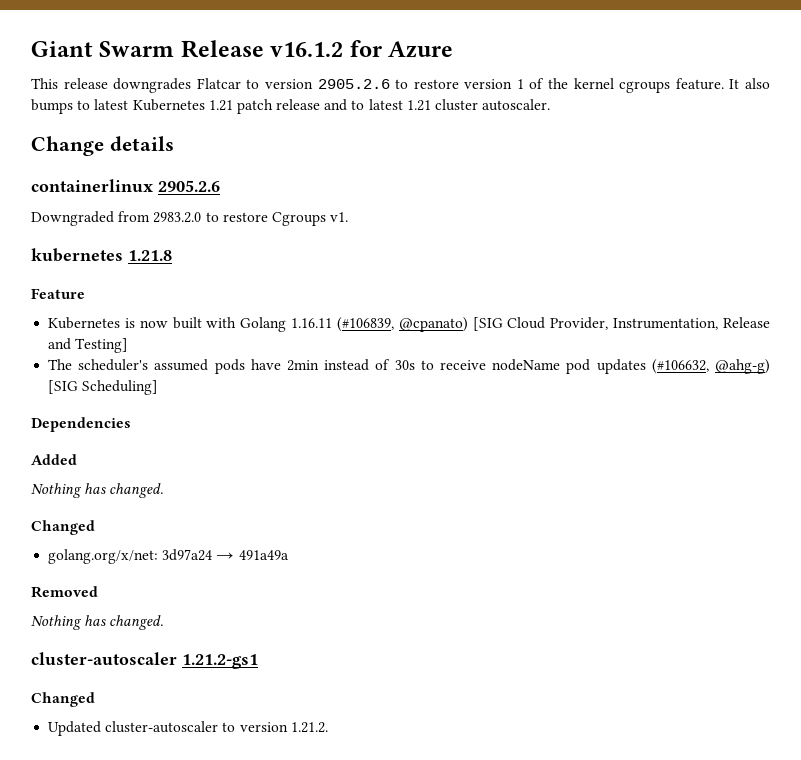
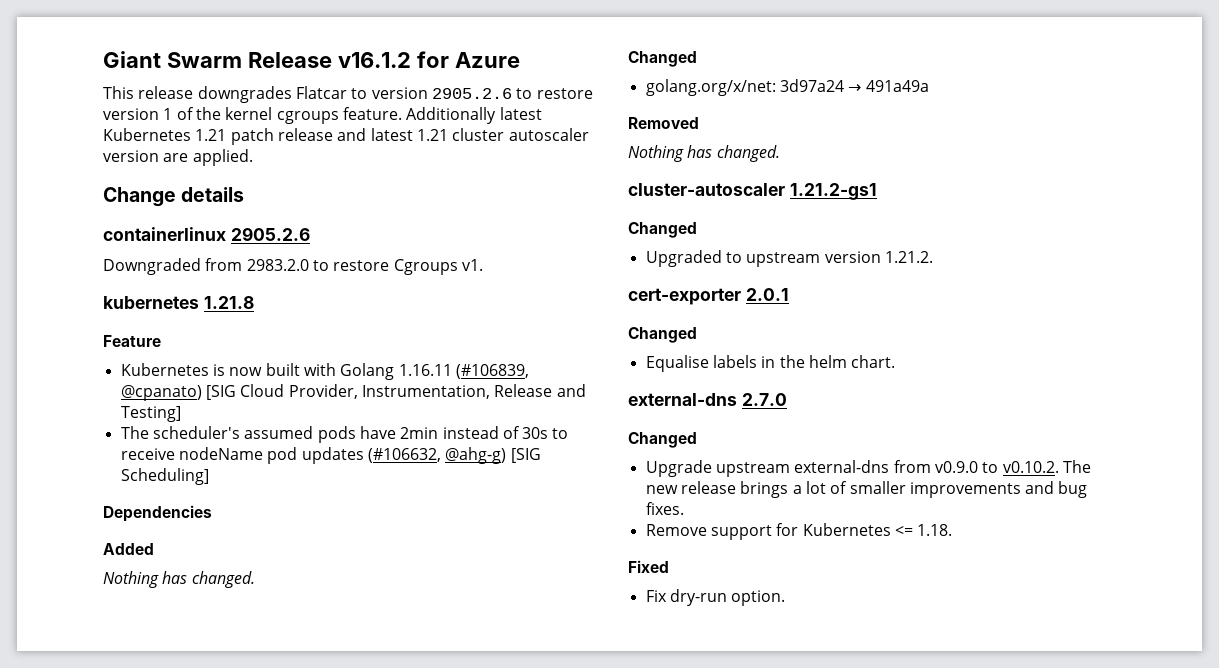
[729,78,771,89] [31,99,91,114] It also bumps to -> [406,107,497,124] Additionally
[351,100,365,110] to -> (367, 134) none
[482,99,551,111] autoscaler. -> [508,128,589,141] [103,149,253,166] autoscaler version are applied.
[48,721,236,736] Updated cluster-autoscaler to -> [645,250,821,267] Upgraded to upstream
(328, 727) none -> [628,288,789,305] [628,327,697,343] [645,355,896,372] [628,393,787,406] [628,432,697,448] [645,460,1091,477] [645,481,1088,498] [645,502,684,515] [645,523,953,540] [628,560,669,573] [645,589,786,606] // cert-exporter 2.0.1 // Changed // Equalise labels in the helm chart. // external-dns 2.7.0 // Changed // Upgrade upstream external-dns from v0.9.0 to v0.10.2. The new release brings a lot of smaller improvements and bug fixes. // Remove support for Kubernetes <= 1.18. // Fixed // Fix dry-run option.

